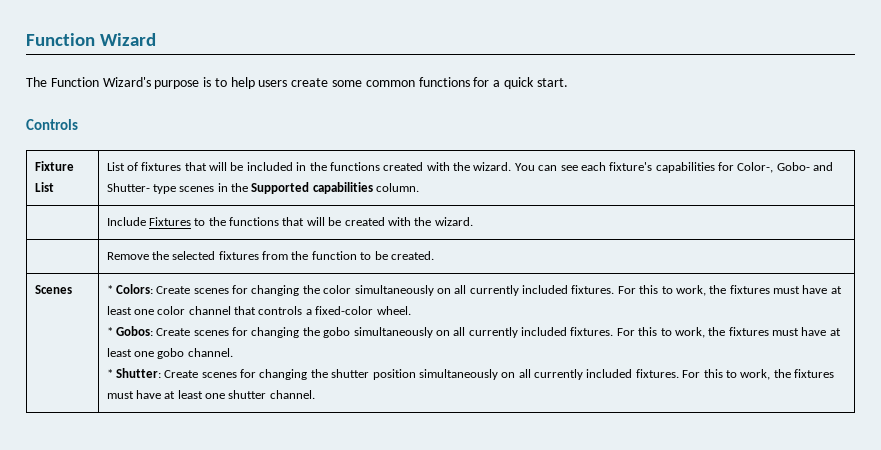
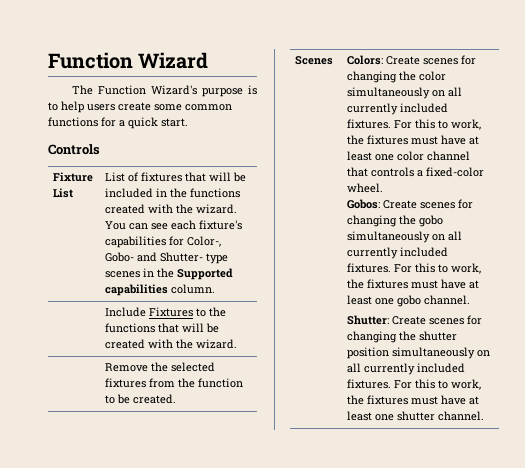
[106,285,113,294] * -> (334, 60) none
[106,327,113,336] * -> (384, 188) none
[106,369,113,378] * -> (471, 300) none

